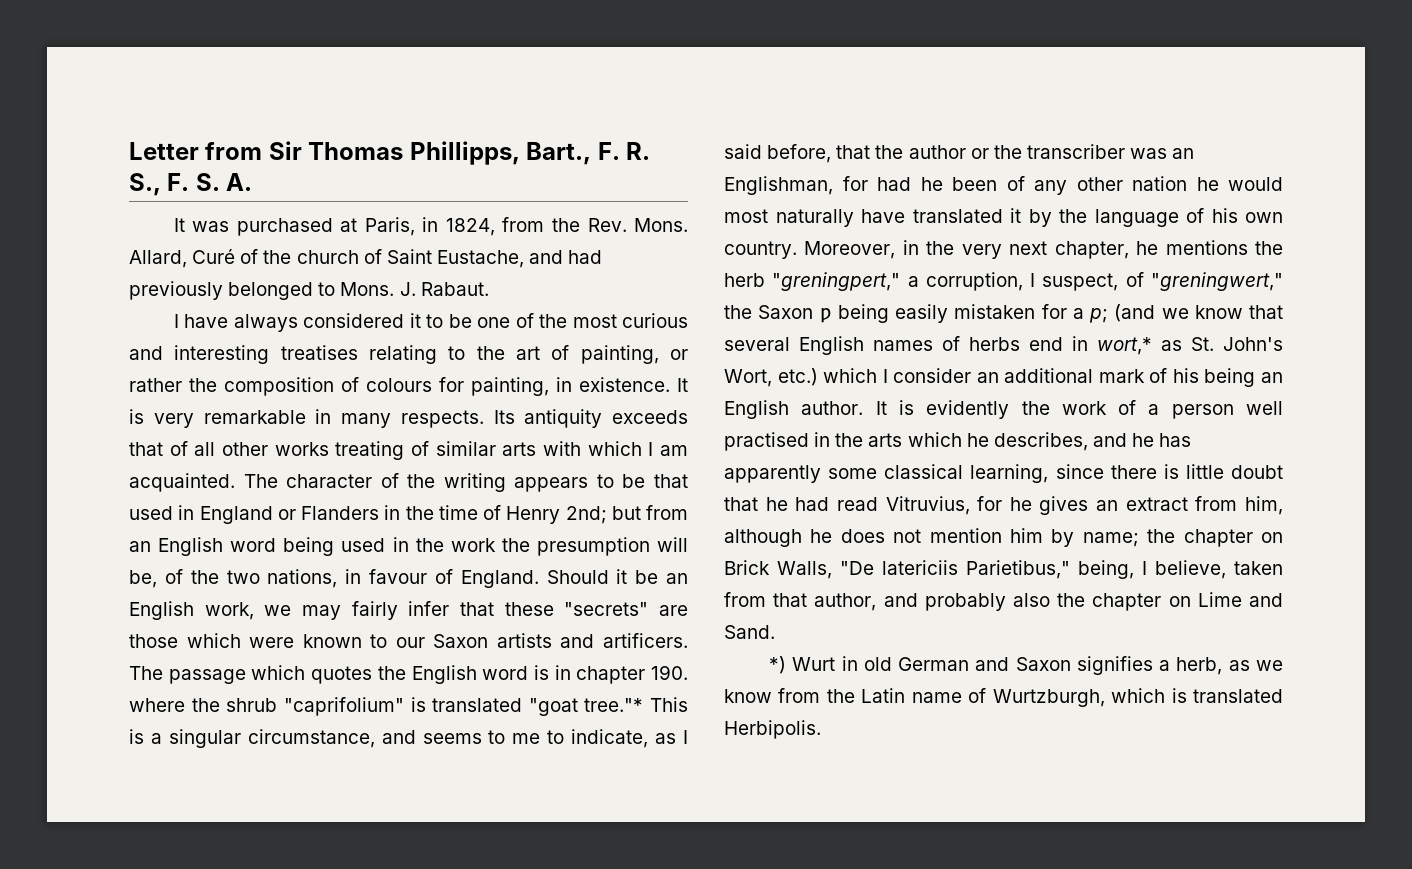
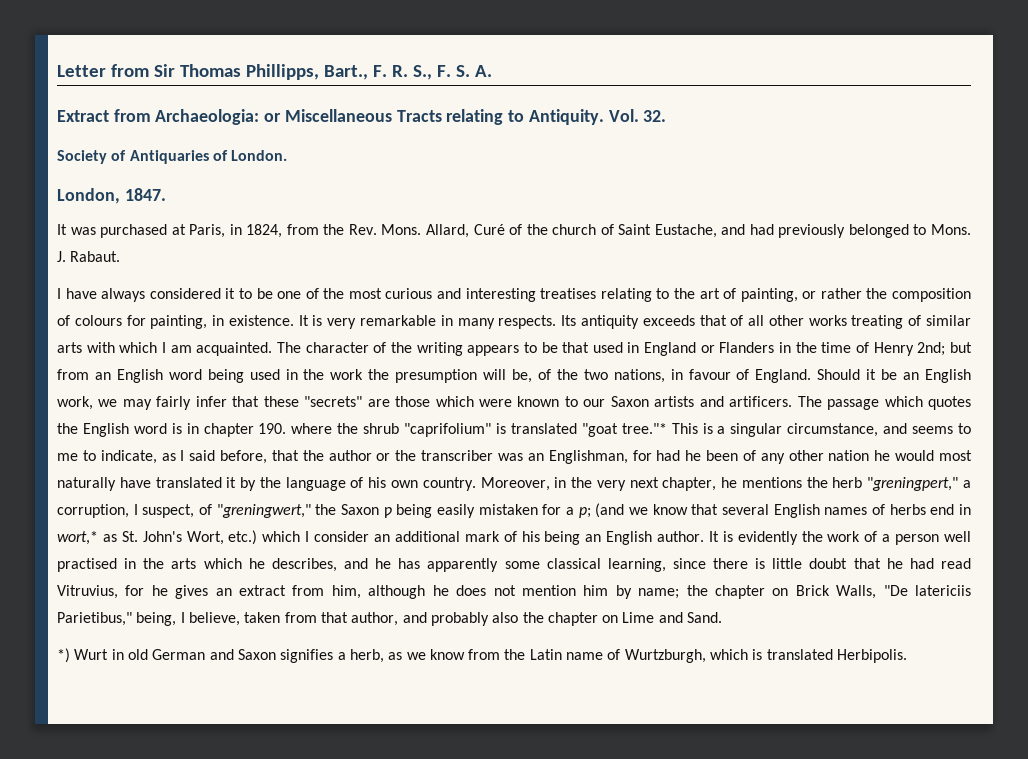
(253, 182) none -> [57,109,667,125] [57,150,288,164] [57,188,166,204] // Extract from Archaeologia: or Miscellaneous Tracts relating to Antiquity. Vol. 32. // Society of Antiquaries of London. // London, 1847.

